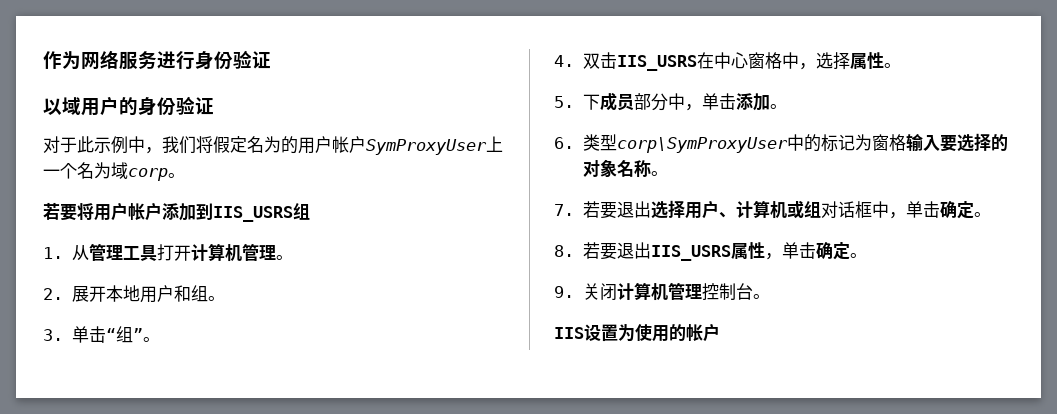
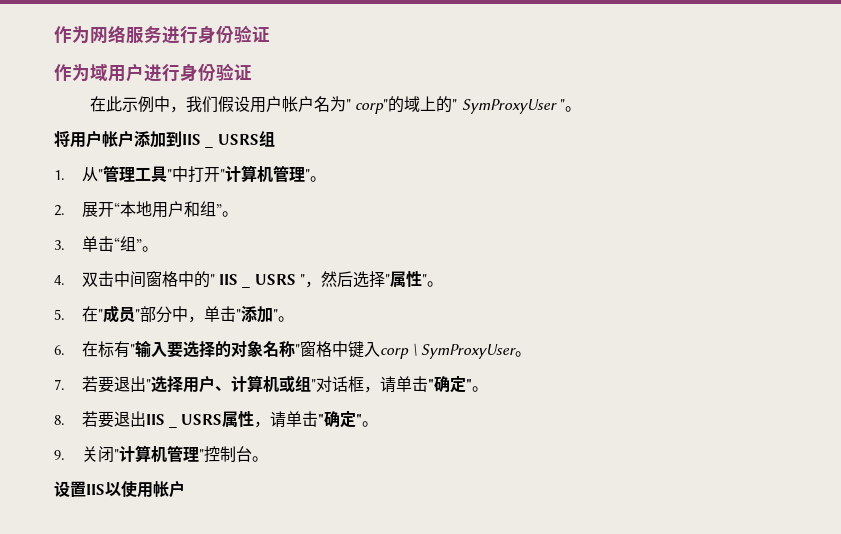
[43,96,214,116] [43,136,77,153] 以域用户的身份验证 // 对于 -> [54,63,252,82] [90,96,107,112] 作为域用户进行身份验证 // 在
[196,136,503,155] [43,162,185,181] [43,202,77,221] 将假定名为的用户帐户SymProxyUser上一个名为域corp。 // 若要 -> [218,96,582,114] 假设用户帐户名为" corp"的域上的" SymProxyUser "。 //
[213,206,293,222] IIS_USRS -> [182,134,201,145] [205,145,214,148] [217,134,259,145] IIS _ USRS
(89, 253) none -> [97,169,103,180] "
[156,243,276,262] 打开计算机管理 -> [166,165,310,182] "中打开"计算机管理"
(106, 294) none -> [113,202,120,215] “
(208, 293) none -> [215,204,222,215] ”
[616,52,901,71] [554,92,787,111] [554,134,906,153] IIS_USRS在中心窗格中，选择属性。 // 5.下成员部分中，单击添加。 // 6.类型corp\SymProxyUser中的标记为窗格 -> [113,271,238,288] [242,285,251,288] [254,270,443,288] [54,305,294,323] [54,341,135,358] 中间窗格中的" IIS _ USRS "，然后选择"属性"。 // 5.在"成员"部分中，单击"添加"。 // 6.在标有"
(651, 169) none -> [294,341,517,359] "窗格中键入corp \ SymProxyUser
(651, 209) none -> [145,379,151,390] "
[820,201,991,219] [554,242,850,261] 对话框中，单击确定。 // 8.若要退出IIS_USRS属性，单击确定 -> [310,376,488,393] [54,411,165,428] [168,425,177,428] [181,410,363,428] "对话框，请单击"确定"。 // 8.若要退出IIS _ USRS属性，请单击"确定"
[616,282,702,301] 计算机管理 -> [113,445,204,462] "计算机管理"
[554,324,686,342] IIS设置为使用的 -> [54,481,153,498] 设置IIS以使用

